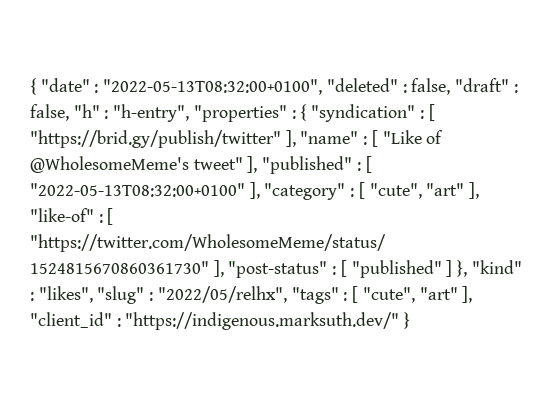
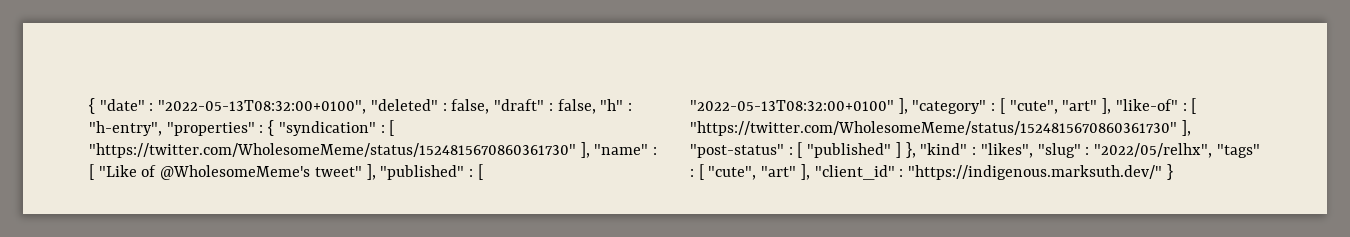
[30,130,281,148] "https://brid.gy/publish/twitter" -> [89,143,576,158] "https://twitter.com/WholesomeMeme/status/1524815670860361730"

